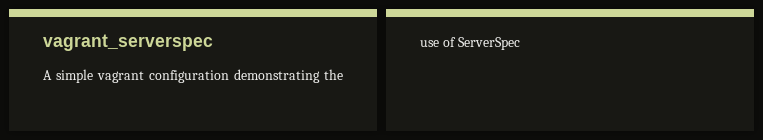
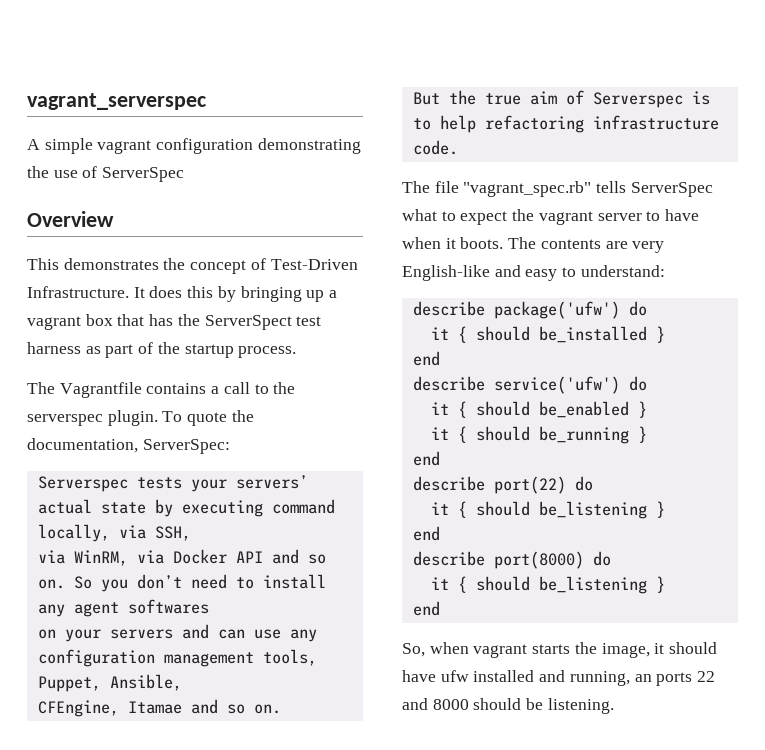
(520, 43) none -> [27,211,114,227] [27,258,358,274] [27,286,338,302] [27,314,322,330] [27,342,297,358] [27,382,296,398] [27,410,254,426] [27,438,230,454] [37,475,308,492] [37,499,335,517] [37,524,191,542] [37,549,326,566] [37,574,326,592] [37,599,209,617] [37,624,317,642] [37,649,317,667] [37,674,182,692] [37,699,281,717] [412,90,710,108] [412,115,719,133] [412,140,458,155] [402,181,713,197] [402,209,700,225] [402,237,665,253] [402,265,665,281] [412,301,647,319] [430,326,665,343] [412,351,440,366] [412,376,647,394] [430,401,647,418] [430,426,647,444] [412,451,440,466] [412,476,593,494] [430,501,665,519] [412,526,440,541] [412,551,611,569] [430,576,665,594] [412,601,440,616] [402,642,718,658] [402,670,716,686] [402,698,614,714] // Overview // This demonstrates the concept of Test-Driven Infrastructure. It does this by bringing up a vagrant box that has the ServerSpect test harness as part of the startup process. // The Vagrantfile contains a call to the serverspec plugin. To quote the documentation, ServerSpec: // Serverspec tests your servers’ actual state by executing command locally, via SSH, // via WinRM, via Docker API and so on. So you don’t need to install any agent softwares // on your servers and can use any configuration management tools, Puppet, Ansible, // CFEngine, Itamae and so on. // But the true aim of Serverspec is to help refactoring infrastructure code. // The file "vagrant_spec.rb" tells ServerSpec what to expect the vagrant server to have when it boots. The contents are very English-like and easy to understand: // describe package('ufw') do // it { should be_installed } // end // describe service('ufw') do // it { should be_enabled } // it { should be_running } // end // describe port(22) do // it { should be_listening } // end // describe port(8000) do // it { should be_listening } // end // So, when vagrant starts the image, it should have ufw installed and running, an ports 22 and 8000 should be listening.

